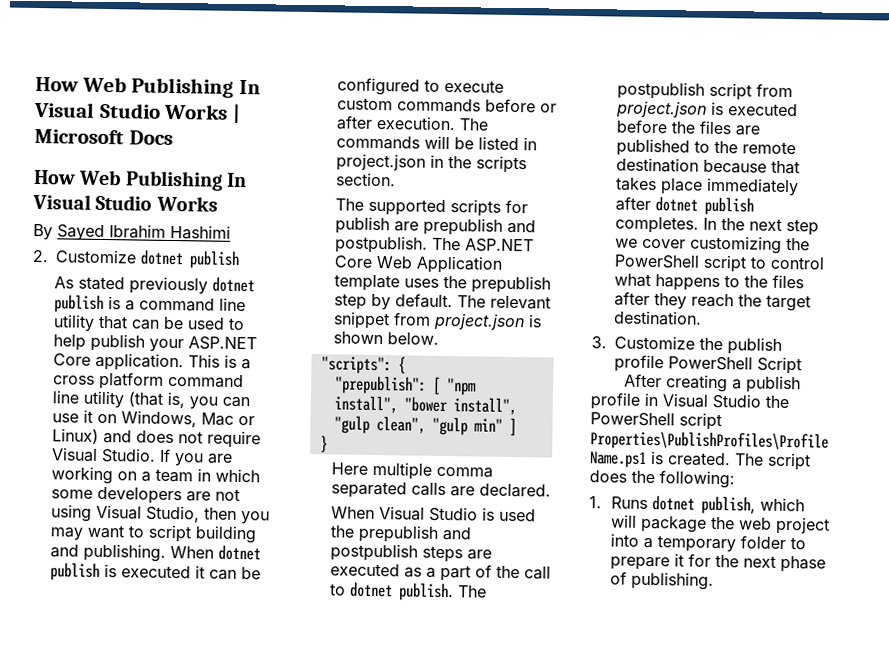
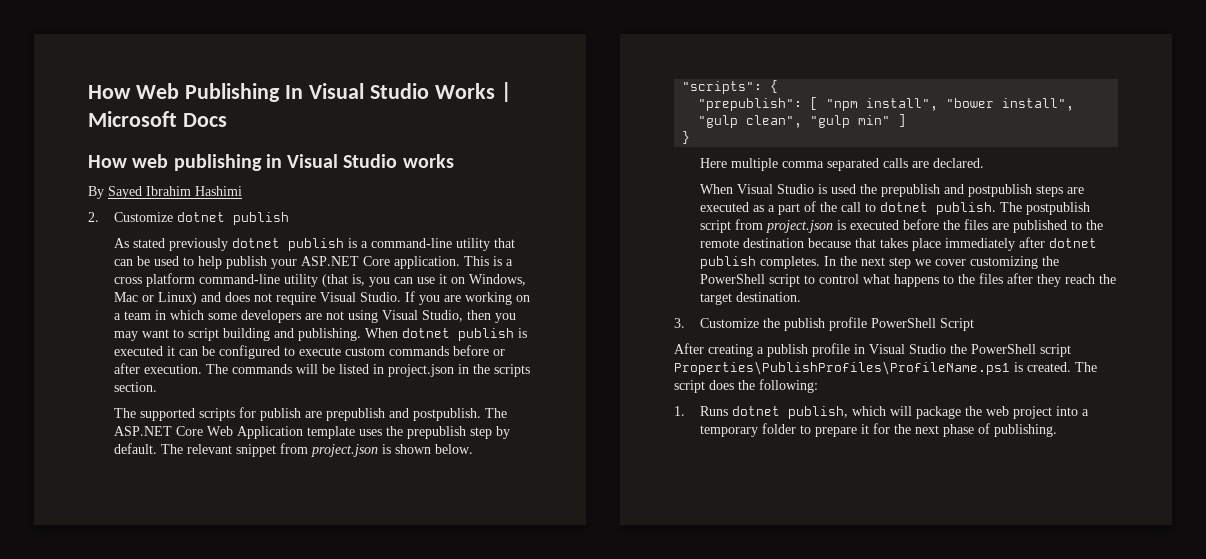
[79,169,248,191] [32,193,218,212] Web Publishing In Visual Studio Works -> [132,154,454,171] web publishing in Visual Studio works
[138,297,246,312] command line -> [370,238,452,248] command-line
[167,373,244,389] [51,390,79,404] command line -> [198,274,280,284] command-line

